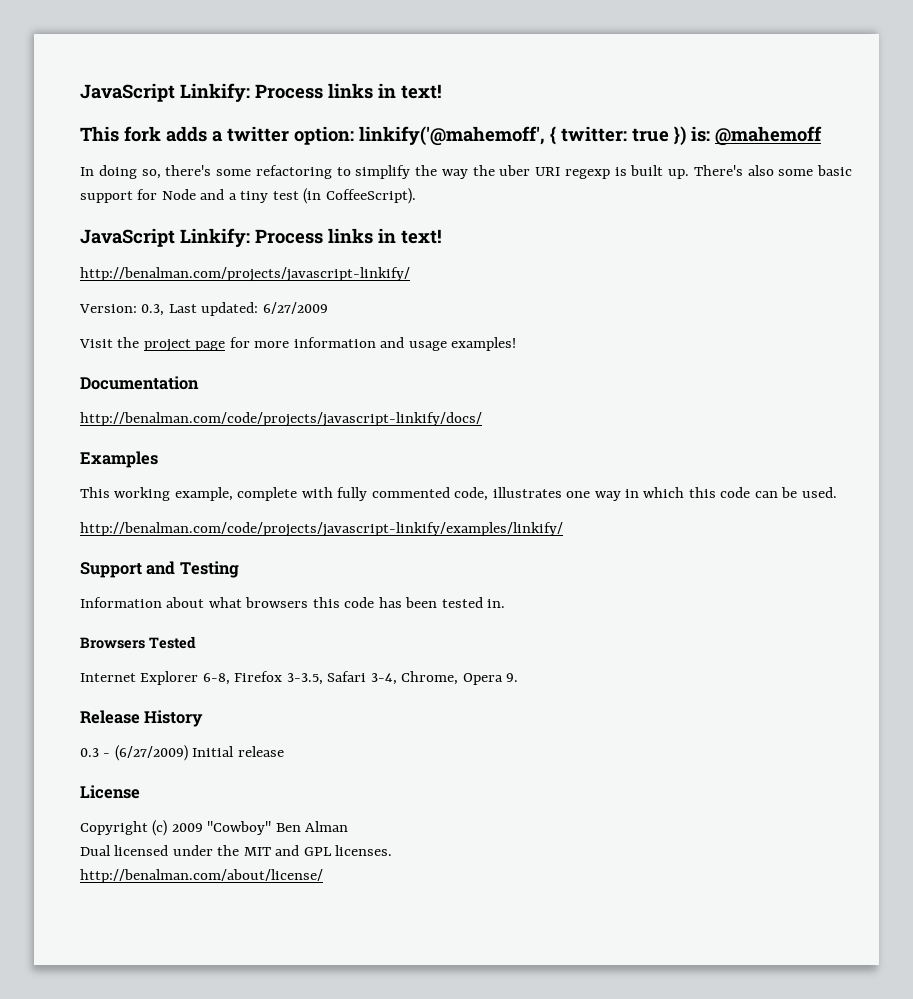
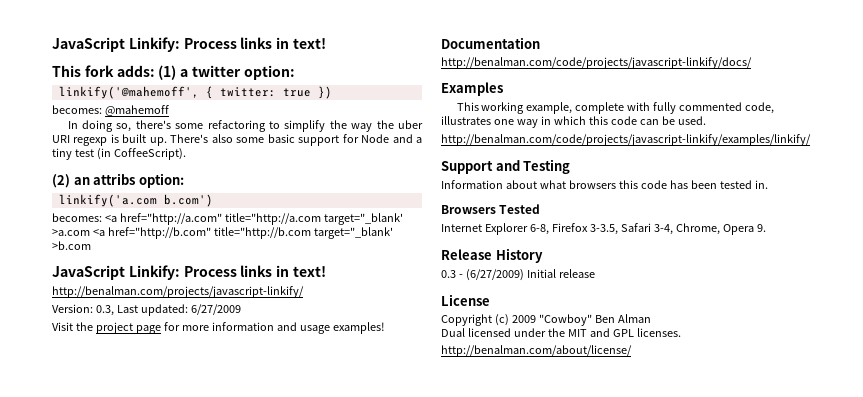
[166,126,207,142] adds -> [116,65,177,80] adds: (1)
(354, 135) none -> (295, 72) //
[691,126,710,142] is: -> [52,105,102,114] // becomes:
(416, 196) none -> [52,173,184,188] [58,194,213,207] [52,213,403,225] [52,227,393,239] [52,241,91,250] // (2) an attribs option: // linkify('a.com b.com') // becomes: <a href="http://a.com" title="http://a.com target="_blank' >a.com <a href="http://b.com" title="http://b.com target="_blank' >b.com

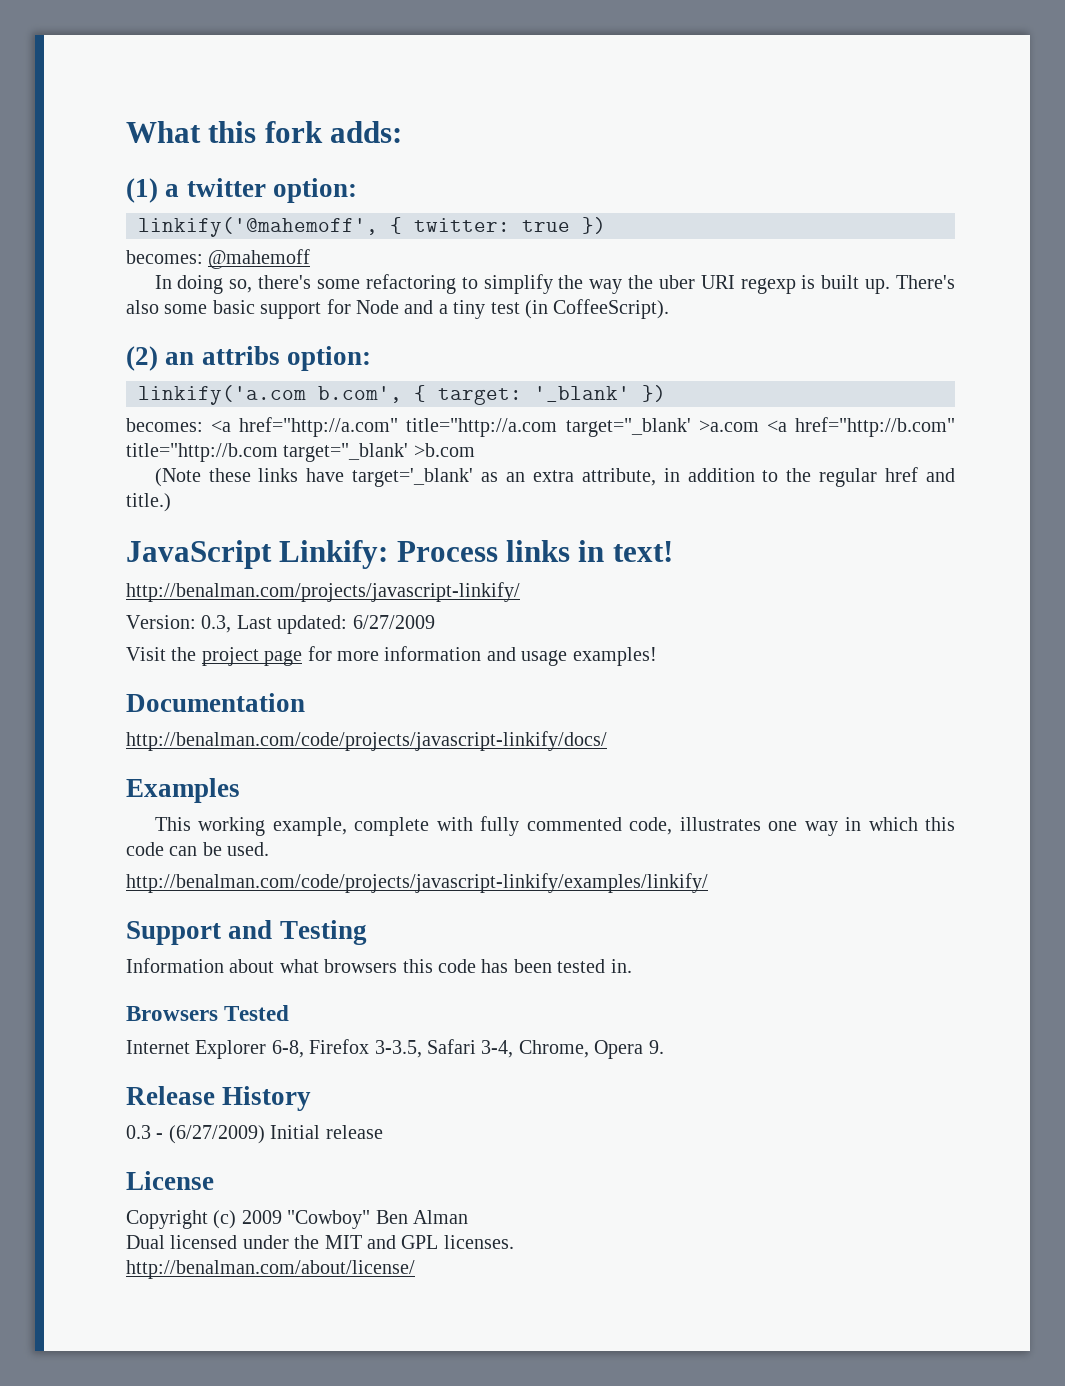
[52,37,326,52] [52,65,81,77] JavaScript Linkify: Process links in text! // This -> [126,121,257,143] What this
(155, 71) none -> (403, 132) //
[163,194,213,207] b.com') -> [318,385,666,405] b.com', { target: '_blank' })
(91, 245) none -> [154,467,956,487] [126,493,171,512] // (Note these links have target='_blank' as an extra attribute, in addition to the regular href and title.)

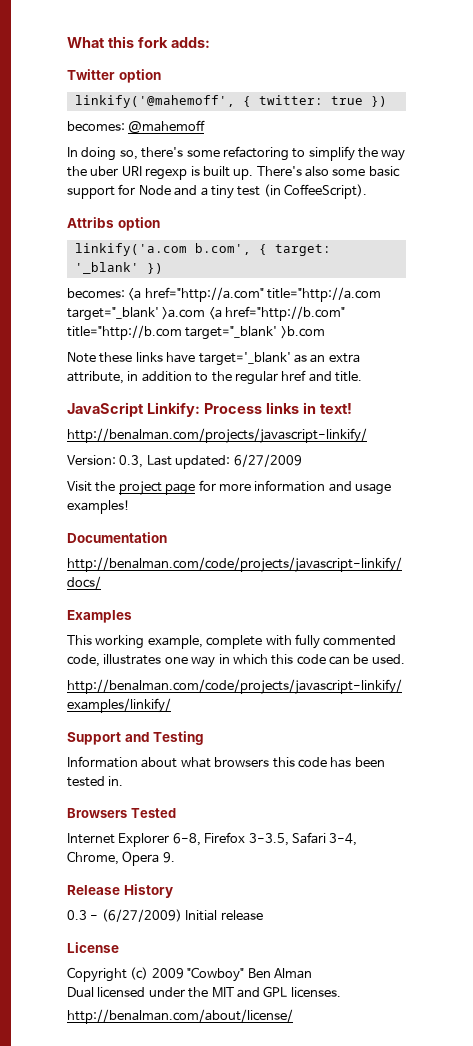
[126,178,357,203] (1) a twitter option: -> [67,69,161,83] Twitter option
[126,346,371,371] (2) an attribs option: -> [67,217,160,231] Attribs option
[154,468,201,487] (Note -> [67,352,96,363] Note
[126,493,171,512] title.) -> [335,371,362,382] title.

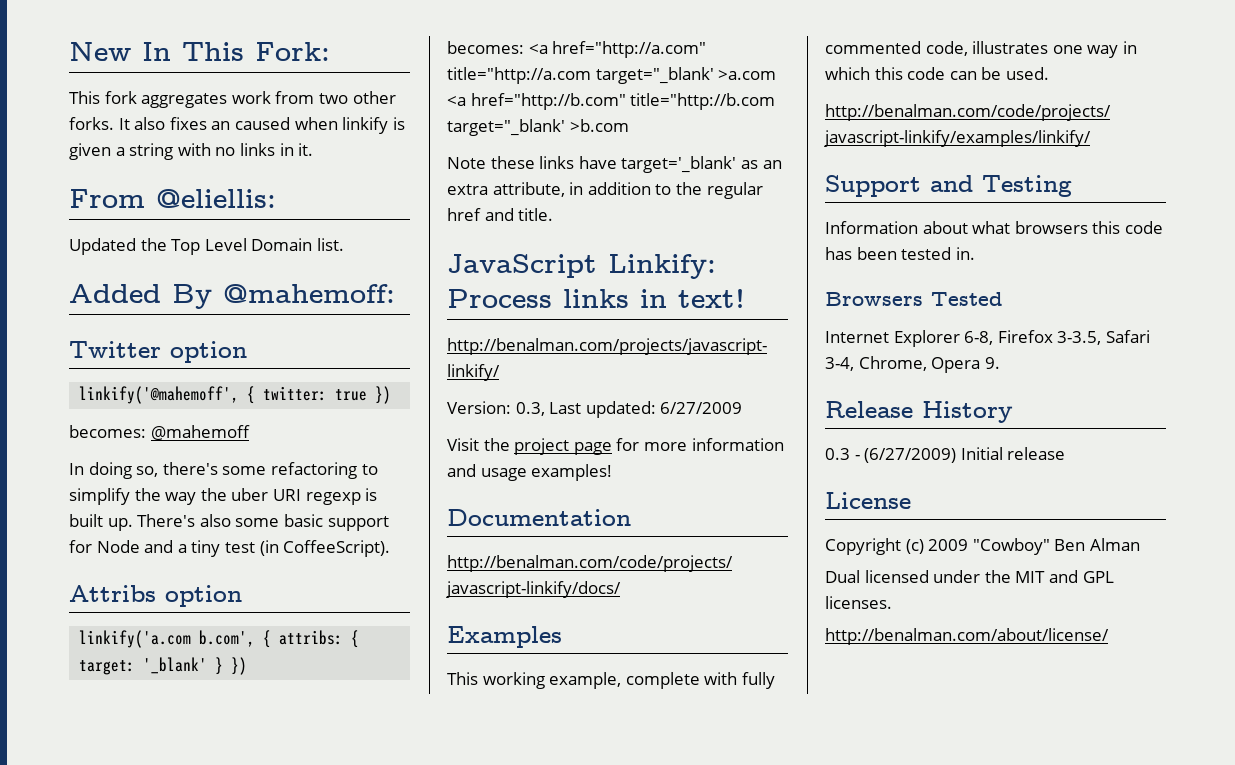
[67,36,210,48] What this fork adds: -> [69,42,330,61] [69,91,396,108] [69,117,405,134] [69,143,314,160] [69,189,276,208] [69,238,344,255] [69,284,395,309] New In This Fork: // This fork aggregates work from two other forks. It also fixes an caused when linkify is given a string with no links in it. // From @eliellis: // Updated the Top Level Domain list. // Added By @mahemoff:
(267, 249) none -> [279,630,360,648] attribs: {
(139, 268) none -> [215,657,224,675] }

